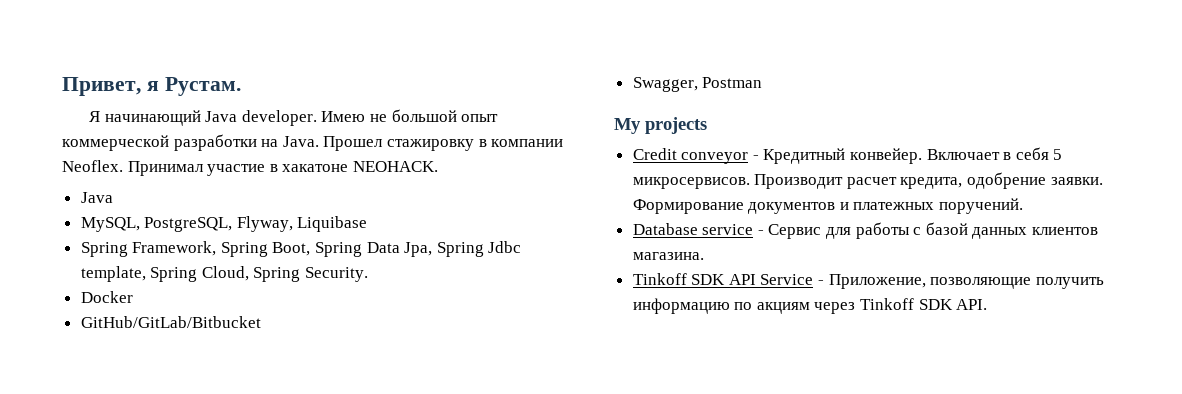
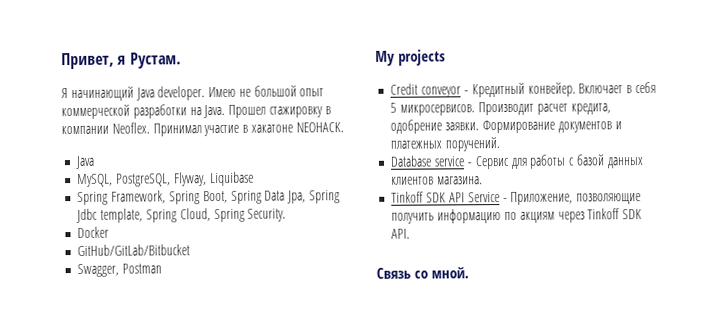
(988, 304) none -> [376,267,469,279] // Связь со мной.

